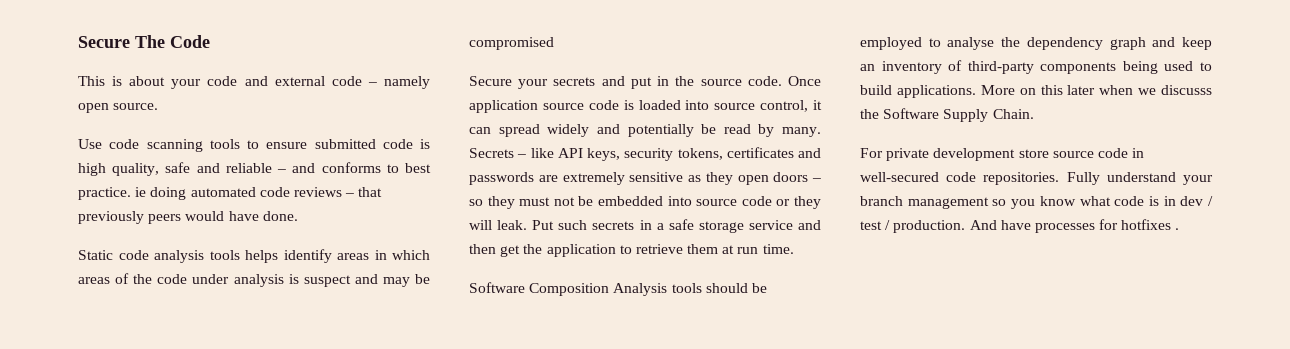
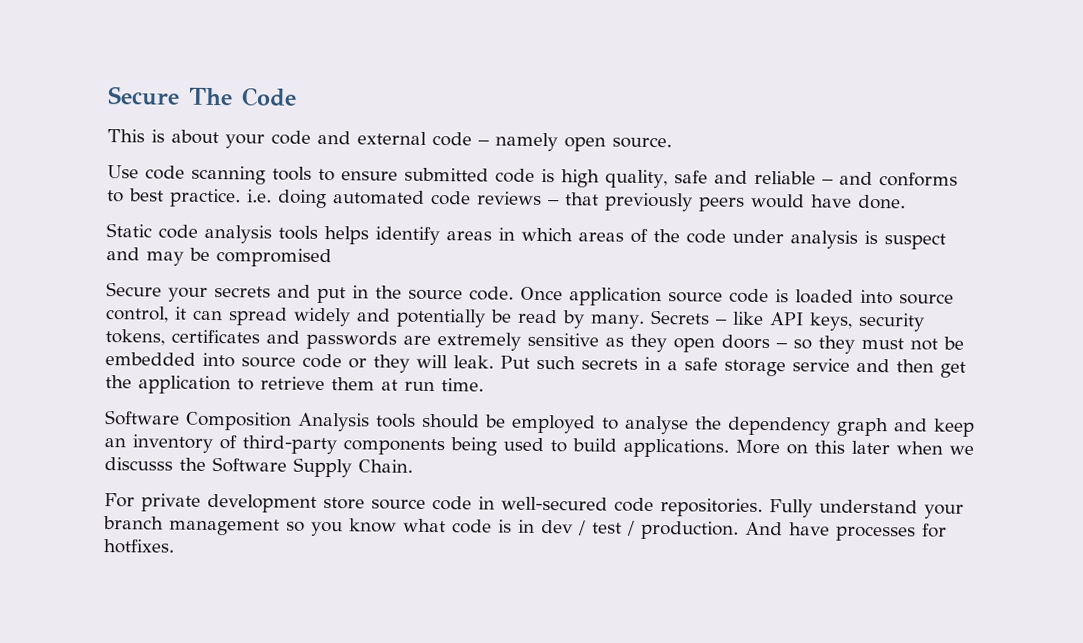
[135,187,147,197] ie -> [247,189,272,203] i.e.
[1121,219,1180,230] hotfixes . -> [103,539,175,554] hotfixes.

